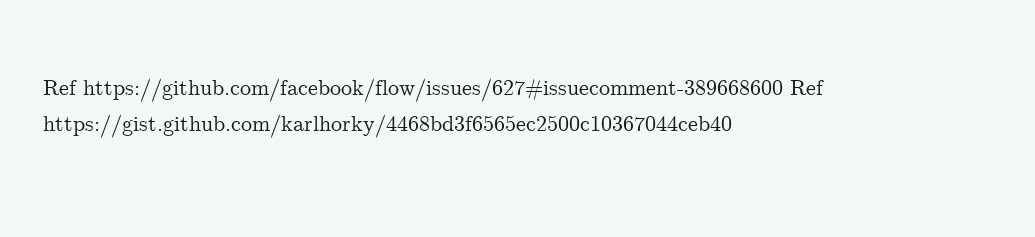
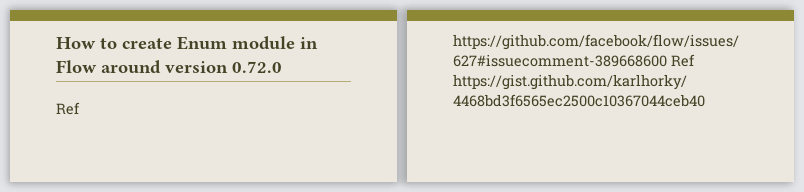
(43, 87) none -> [56,36,318,50] [56,60,282,74] How to create Enum module in Flow around version 0.72.0 //

